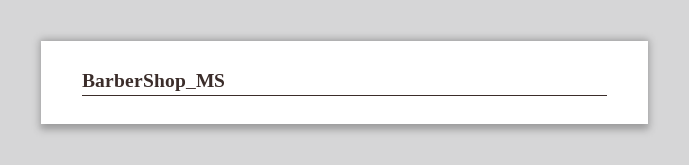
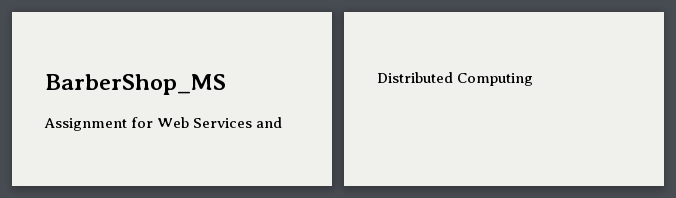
(225, 82) none -> [44,117,283,131] [377,72,534,86] // Assignment for Web Services and Distributed Computing

